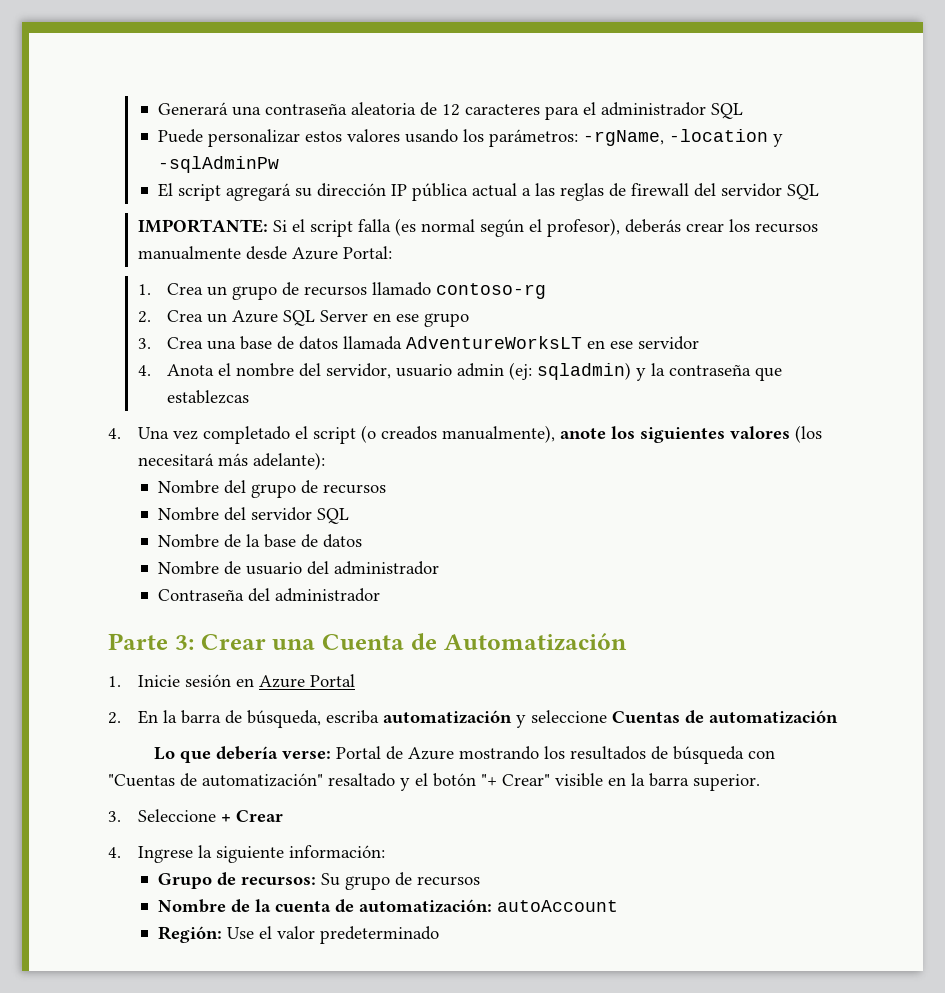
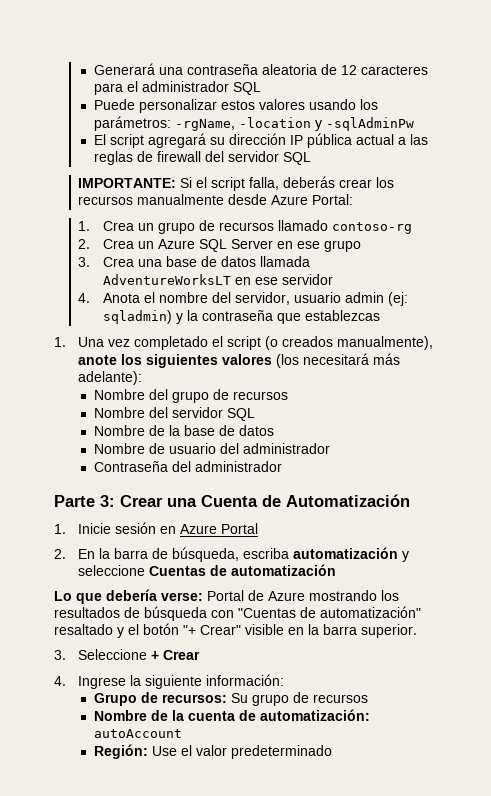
[357,218,620,237] falla (es normal según el profesor), -> [249,177,280,190] falla,
[108,428,121,439] 4. -> [54,337,66,347] 1.

